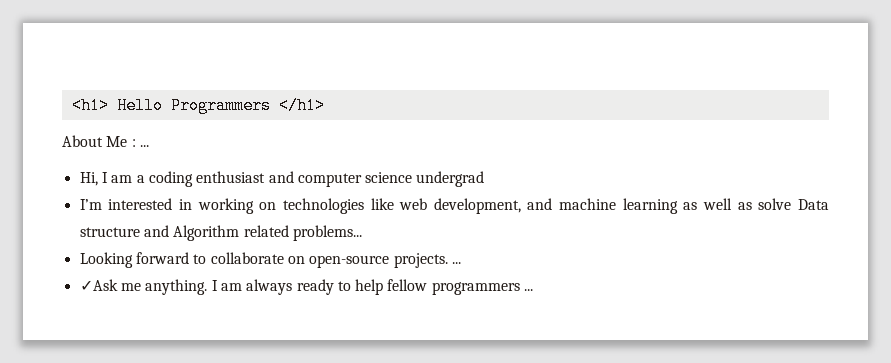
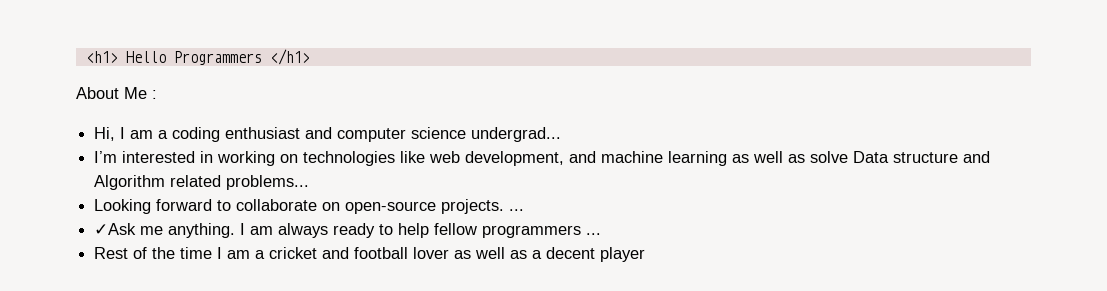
[139,145,149,147] ... -> (157, 94) none
[416,171,485,187] undergrad -> [471,127,562,142] undergrad...
(534, 290) none -> [94,247,646,262] // Rest of the time I am a cricket and football lover as well as a decent player

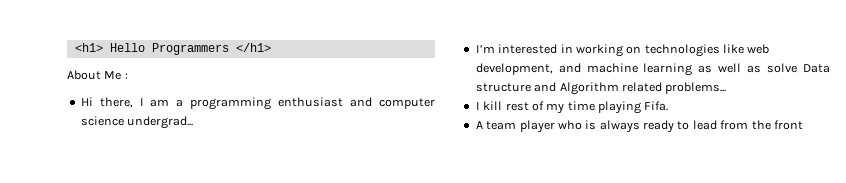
[94,127,221,142] Hi, I am a coding -> [80,97,272,110] Hi there, I am a programming
[94,199,525,214] [94,223,602,238] [94,247,646,262] Looking forward to collaborate on open-source projects. ... // ✓Ask me anything. I am always ready to help fellow programmers ... // Rest of the time I am a cricket and football lover as well as a decent player -> [475,101,669,114] [475,120,803,133] I kill rest of my time playing Fifa. // A team player who is always ready to lead from the front

